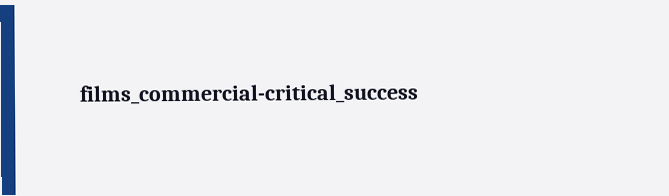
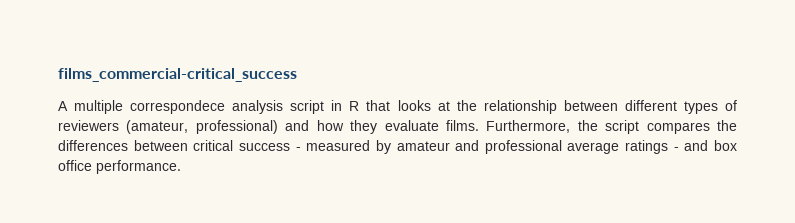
(419, 94) none -> [58,100,738,114] [58,120,737,134] [58,140,737,154] [58,160,181,174] // A multiple correspondece analysis script in R that looks at the relationship between different types of reviewers (amateur, professional) and how they evaluate films. Furthermore, the script compares the differences between critical success - measured by amateur and professional average ratings - and box office performance.

